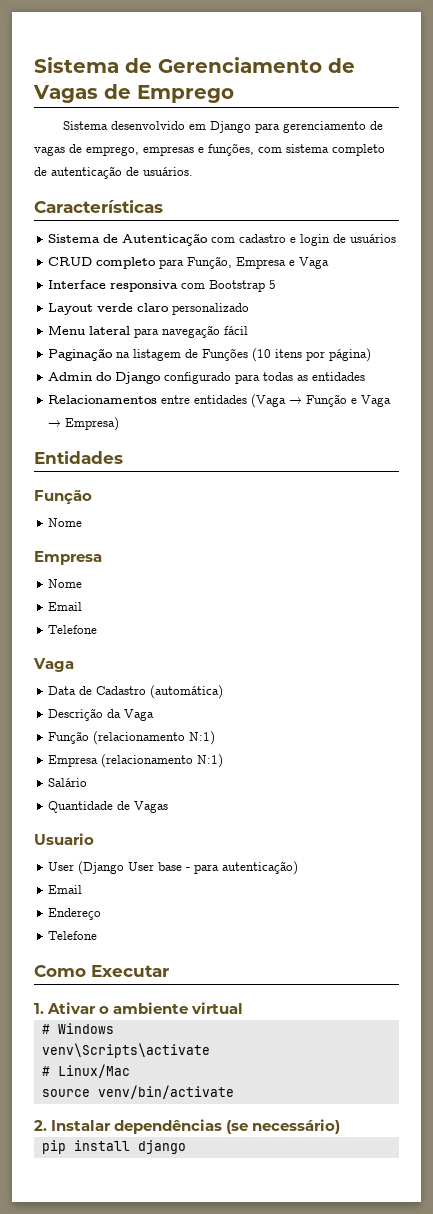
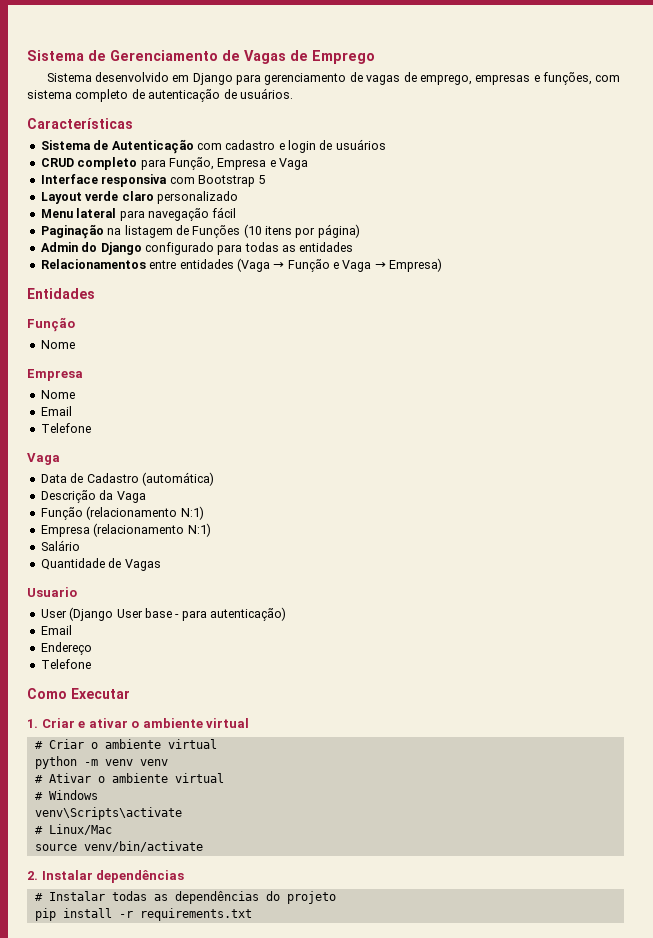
(44, 1008) none -> [41,718,250,728] [34,739,217,749] [34,756,168,769] [34,775,43,783] Criar e ativar o ambiente virtual // # Criar o ambiente virtual // python -m venv venv // #
[226,1119,341,1134] (se necessário) -> [34,891,336,904] // # Instalar todas as dependências do projeto
[137,1140,186,1154] django -> [118,908,252,921] -r requirements.txt

